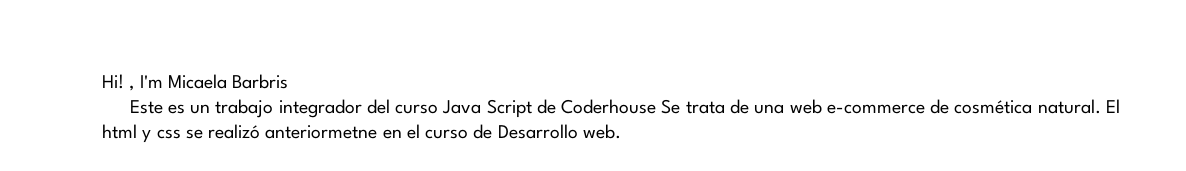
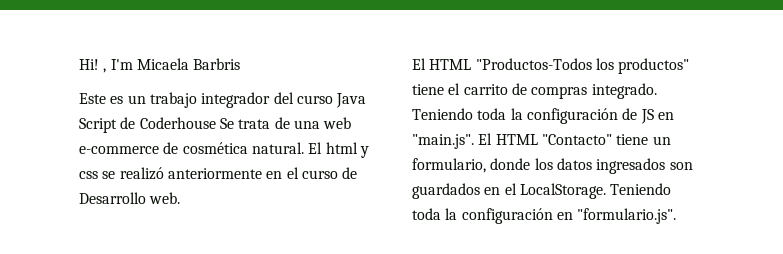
[265,125,378,139] anteriormetne -> [167,168,262,179] anteriormente
(621, 131) none -> [412,58,690,74] [412,83,657,99] [412,108,674,124] [412,133,671,149] [412,158,693,174] [412,183,672,199] [412,208,677,224] // El HTML "Productos-Todos los productos" tiene el carrito de compras integrado. Teniendo toda la configuración de JS en "main.js". El HTML "Contacto" tiene un formulario, donde los datos ingresados son guardados en el LocalStorage. Teniendo toda la configuración en "formulario.js".

